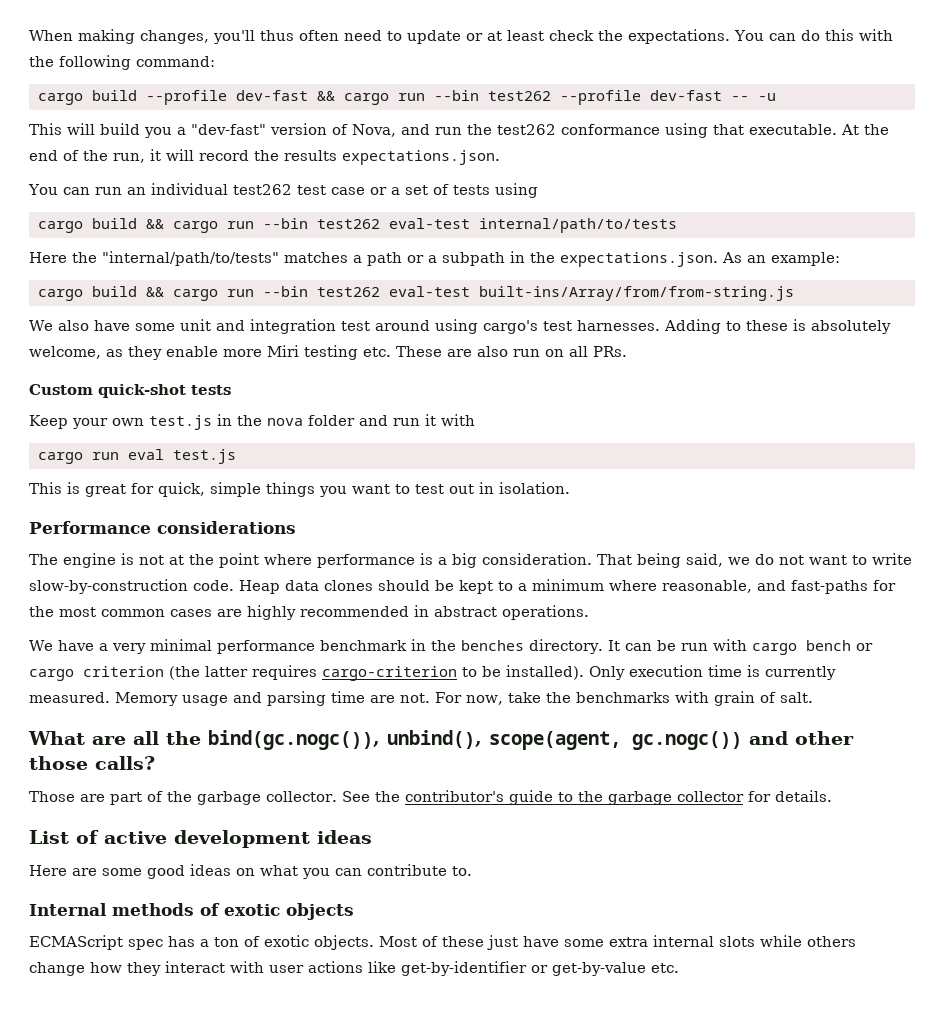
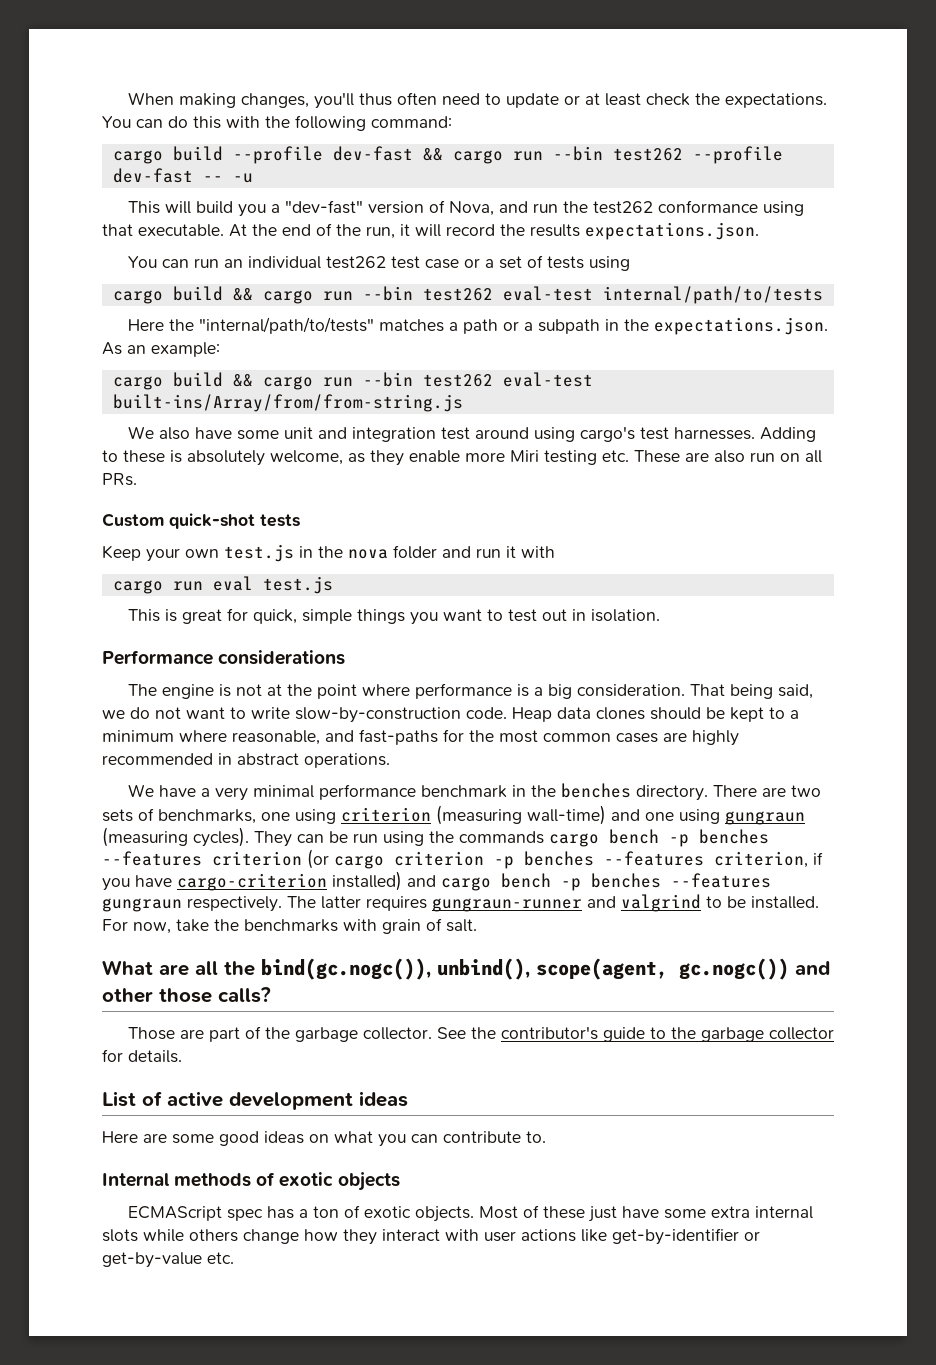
[607,639,873,655] [29,665,836,681] [29,691,430,706] It can be run with cargo bench or cargo criterion (the latter requires cargo-criterion to be installed). Only execution time is currently measured. Memory usage and parsing time are not. -> [712,785,821,797] [102,805,805,825] [102,827,769,847] [102,849,823,869] [102,871,771,891] [102,894,819,912] There are two sets of benchmarks, one using criterion (measuring wall-time) and one using gungraun (measuring cycles). They can be run using the commands cargo bench -p benches --features criterion (or cargo criterion -p benches --features criterion, if you have cargo-criterion installed) and cargo bench -p benches --features gungraun respectively. The latter requires gungraun-runner and valgrind to be installed.

